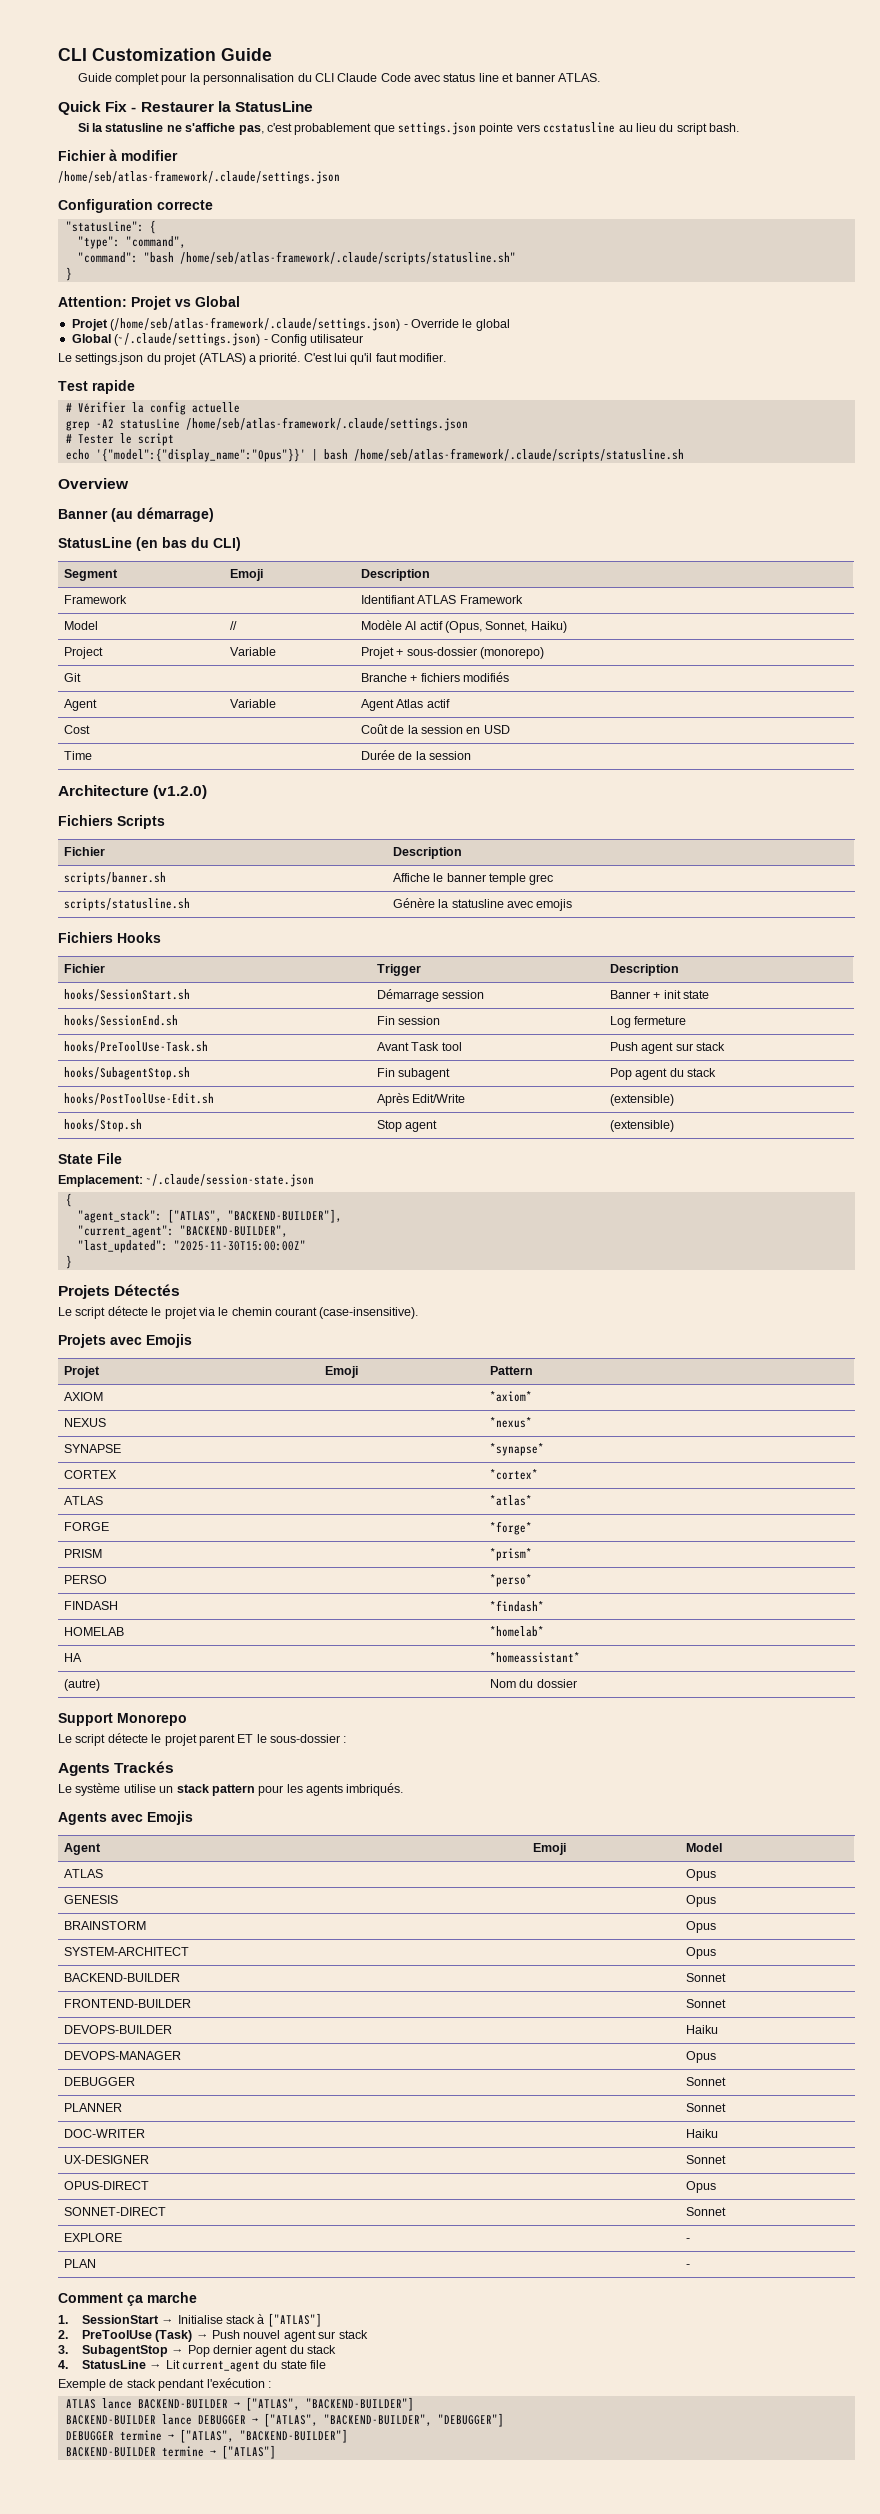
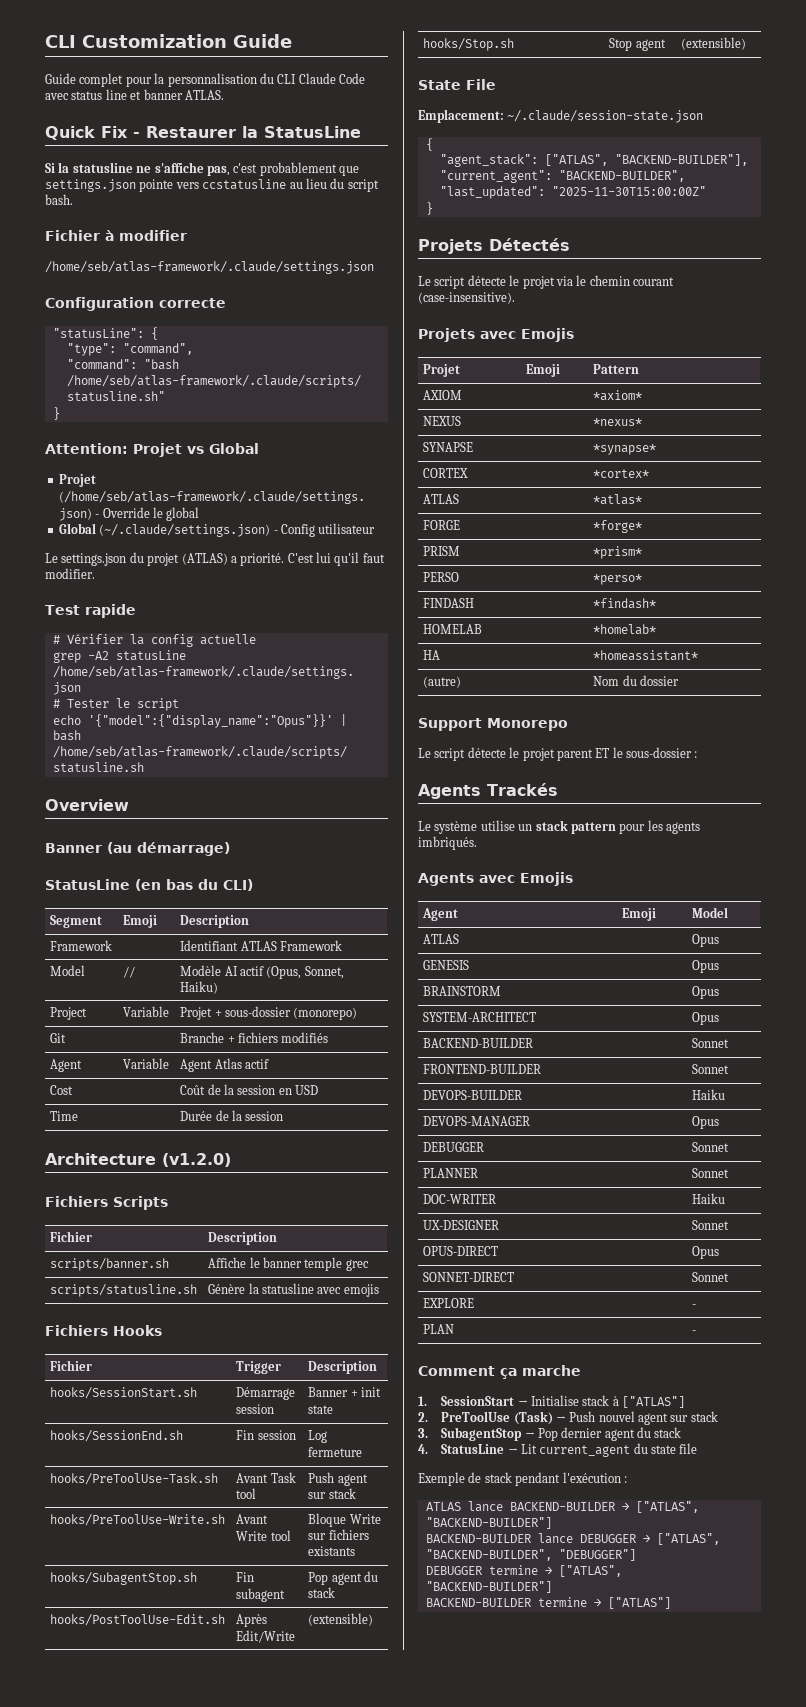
(725, 1046) none -> [50,1514,226,1526] [236,1514,269,1524] [236,1530,291,1541] [308,1513,381,1527] [308,1529,369,1540] [308,1546,356,1556] // hooks/PreToolUse-Write.sh | Avant Write tool | Bloque Write sur fichiers existants

